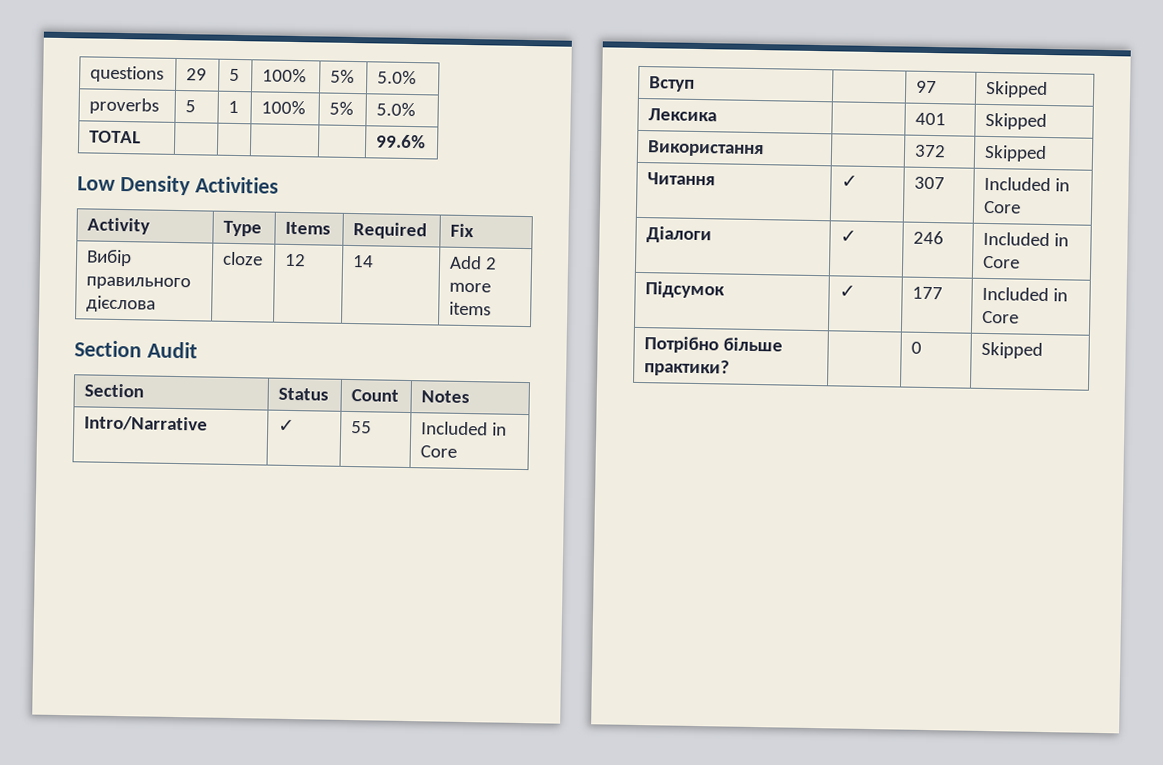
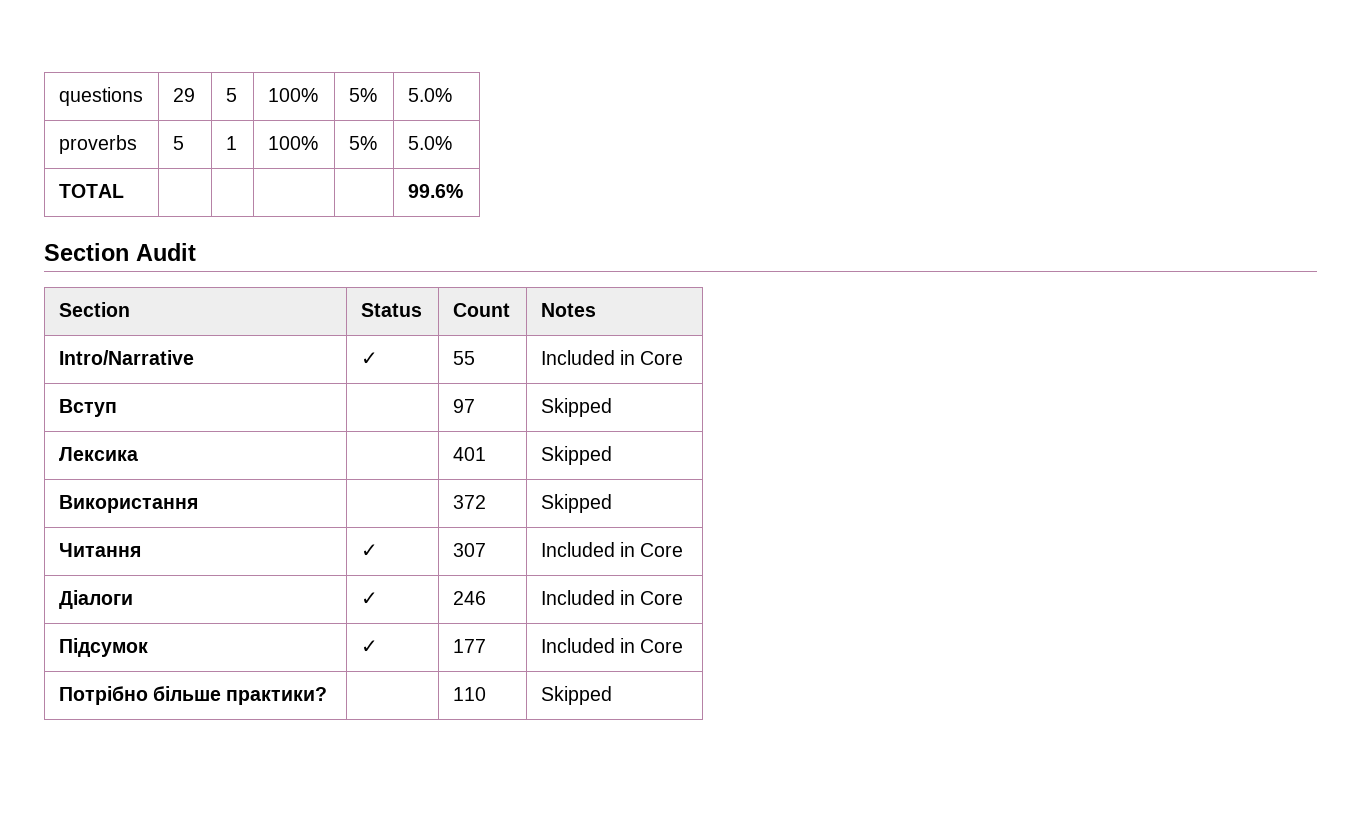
[77,174,279,196] [87,217,151,235] [223,220,263,237] [285,221,332,235] [353,222,428,240] [450,223,475,238] [86,249,133,267] [86,276,192,291] [86,295,157,313] [222,251,264,266] [284,253,307,267] [352,255,375,268] [449,255,498,270] [449,282,492,293] [449,301,492,316] // Low Density Activities // Activity | Type | Items | Required | Fix // Вибір правильного дієслова | cloze | 12 | 14 | Add 2 more items -> (463, 191) none
[911,341,923,354] 0 -> [452,687,486,701] 110

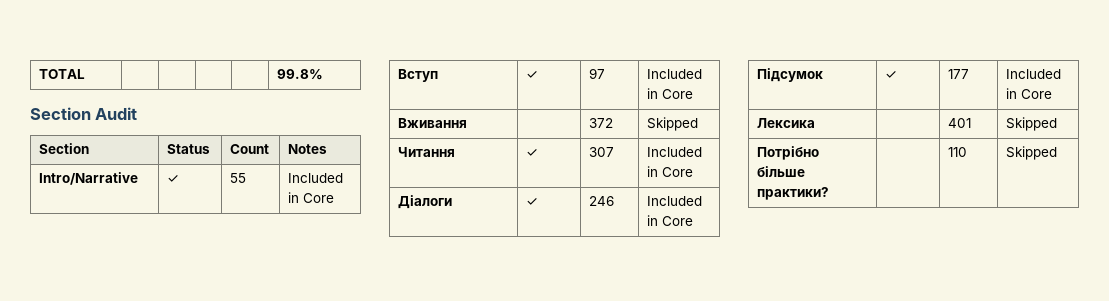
[58,87,143,106] [172,88,195,102] [225,88,237,102] [267,88,318,102] [348,88,377,102] [407,88,452,102] [58,135,137,154] [172,136,184,150] [225,136,237,150] [267,136,318,150] [348,136,377,150] [407,136,452,150] questions | 29 | 5 | 100% | 5% | 5.0% // proverbs | 5 | 1 | 100% | 5% | 5.0% // -> (39, 74) none
[407,184,463,198] 99.6% -> [277,69,324,80] 99.8%
(117, 408) none -> [526,71,539,79] ✓
[540,398,612,417] [58,447,138,461] [452,447,486,461] [540,446,612,465] [58,495,198,513] Skipped // Лексика | | 401 | Skipped // Використання -> [647,69,703,79] [647,88,694,99] [398,118,468,128] Included in Core // Вживання
(684, 646) none -> [757,118,816,128] [948,118,972,128] [1006,117,1058,131] // Лексика | | 401 | Skipped

